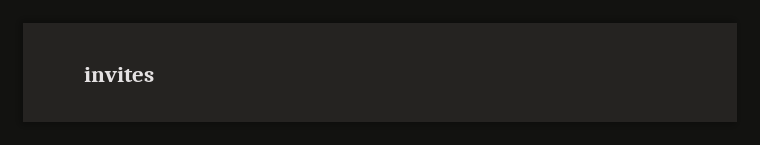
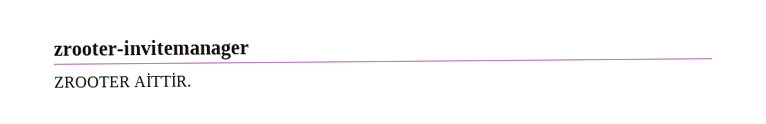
[84,67,154,82] invites -> [53,39,249,61] [54,72,193,88] zrooter-invitemanager // ZROOTER AİTTİR.

